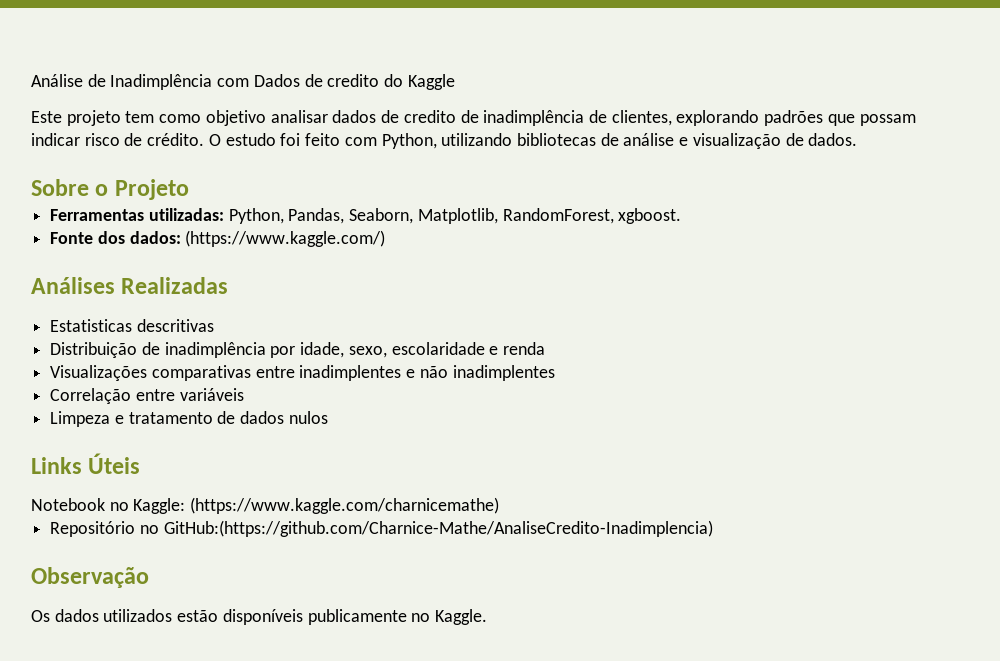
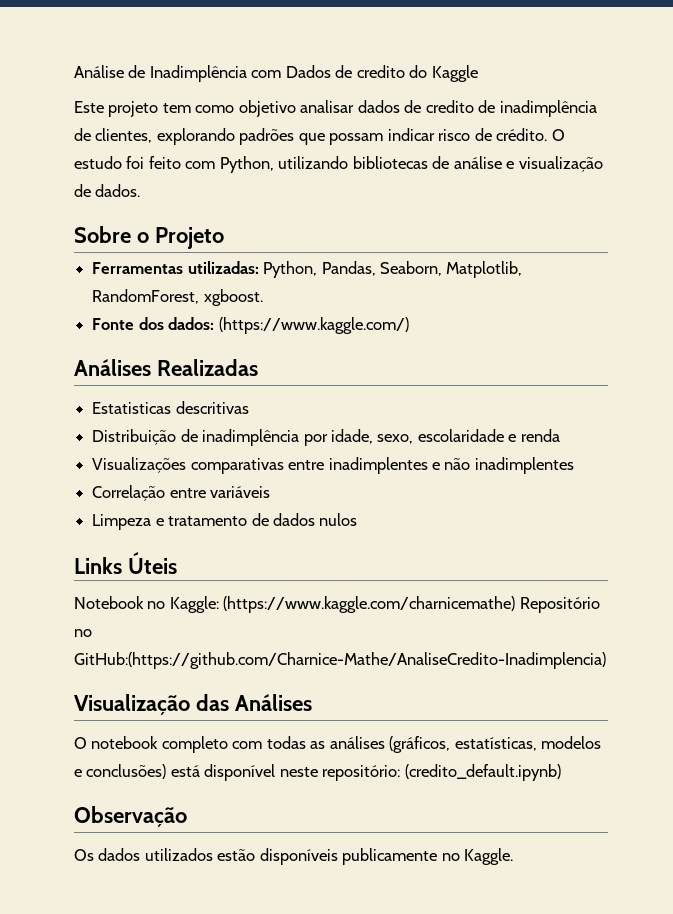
(500, 505) // -> (516, 604) none
(713, 528) none -> [74,694,312,715] [74,736,602,753] [74,764,561,781] // Visualização das Análises // O notebook completo com todas as análises (gráficos, estatísticas, modelos e conclusões) está disponível neste repositório: (credito_default.ipynb)

